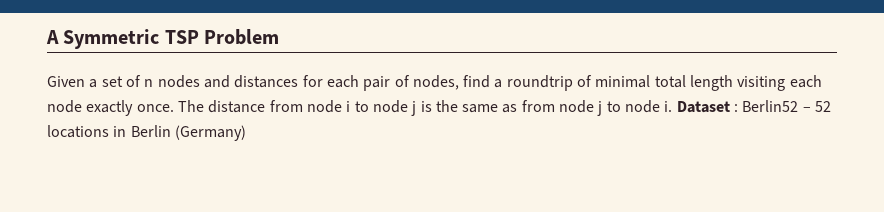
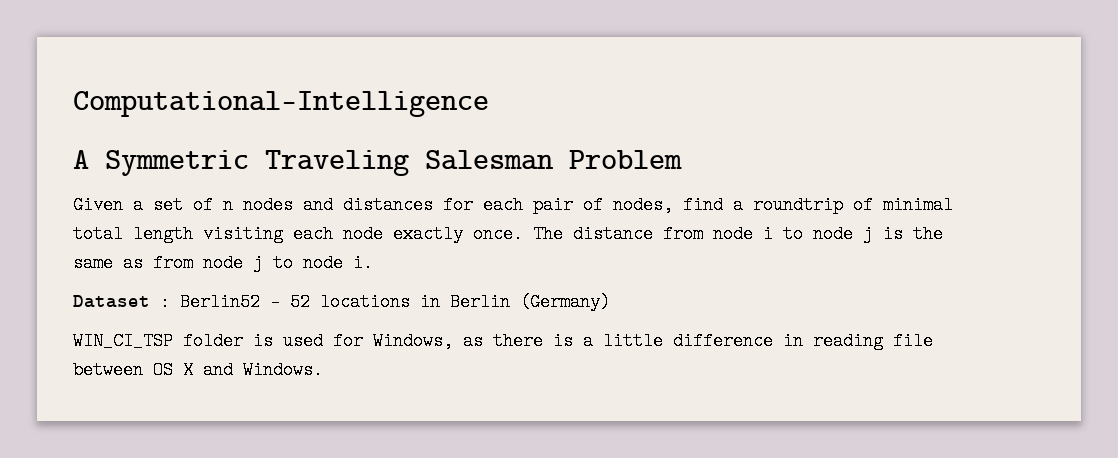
(46, 37) none -> [73,91,489,117] Computational-Intelligence //
[164,30,199,44] TSP -> [265,150,554,176] Traveling Salesman
(673, 106) none -> (373, 263) //
(246, 133) none -> [73,332,933,350] [73,361,323,379] // WIN_CI_TSP folder is used for Windows, as there is a little difference in reading file between OS X and Windows.

